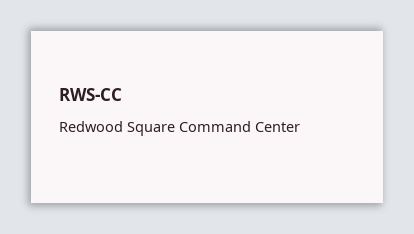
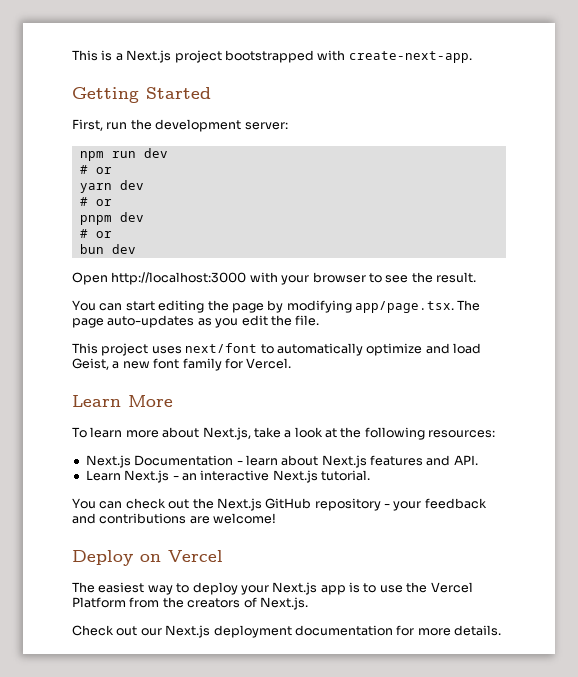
[59,88,122,101] [59,121,300,136] RWS-CC // Redwood Square Command Center -> [72,50,472,63] [72,87,211,103] [72,119,288,132] [79,148,168,161] [79,165,112,174] [79,180,144,193] [79,197,112,206] [79,212,144,225] [79,229,112,238] [79,244,136,254] [72,272,476,285] [72,300,481,313] [72,315,320,328] [72,343,481,356] [72,358,292,371] [72,395,173,407] [72,427,496,440] [85,455,478,468] [85,470,370,483] [72,498,487,511] [72,513,277,524] [72,550,223,566] [72,582,473,595] [72,597,308,610] [72,625,501,638] This is a Next.js project bootstrapped with create-next-app. // Getting Started // First, run the development server: // npm run dev // # or // yarn dev // # or // pnpm dev // # or // bun dev // Open http://localhost:3000 with your browser to see the result. // You can start editing the page by modifying app/page.tsx. The page auto-updates as you edit the file. // This project uses next/font to automatically optimize and load Geist, a new font family for Vercel. // Learn More // To learn more about Next.js, take a look at the following resources: // Next.js Documentation - learn about Next.js features and API. // Learn Next.js - an interactive Next.js tutorial. // You can check out the Next.js GitHub repository - your feedback and contributions are welcome! // Deploy on Vercel // The easiest way to deploy your Next.js app is to use the Vercel Platform from the creators of Next.js. // Check out our Next.js deployment documentation for more details.

